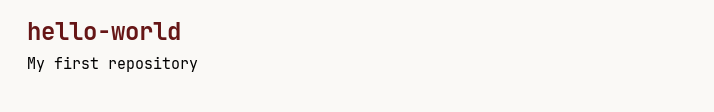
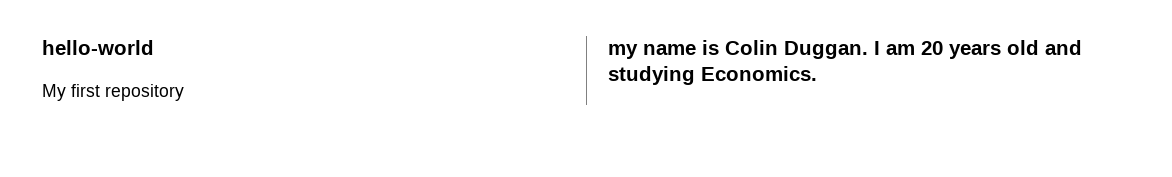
(198, 64) none -> [608,40,1082,59] [608,66,817,85] // my name is Colin Duggan. I am 20 years old and studying Economics.

